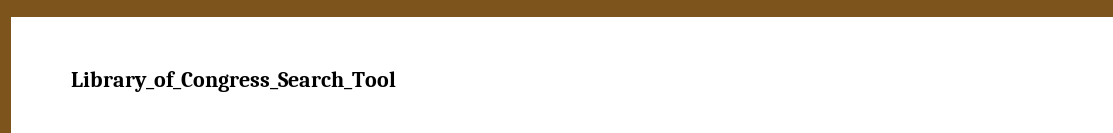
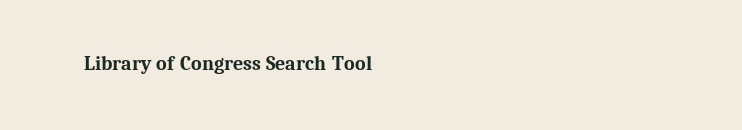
[71,71,396,92] Library_of_Congress_Search_Tool -> [84,55,372,74] Library of Congress Search Tool

